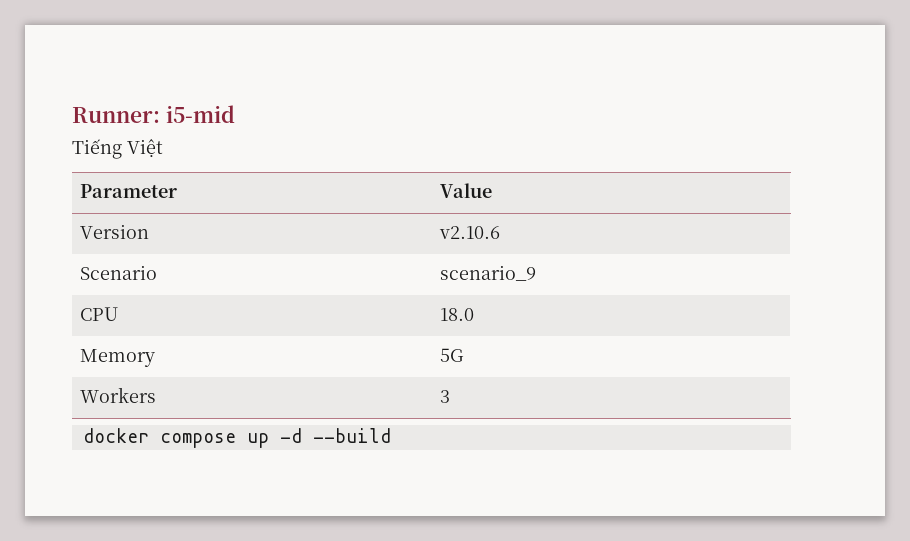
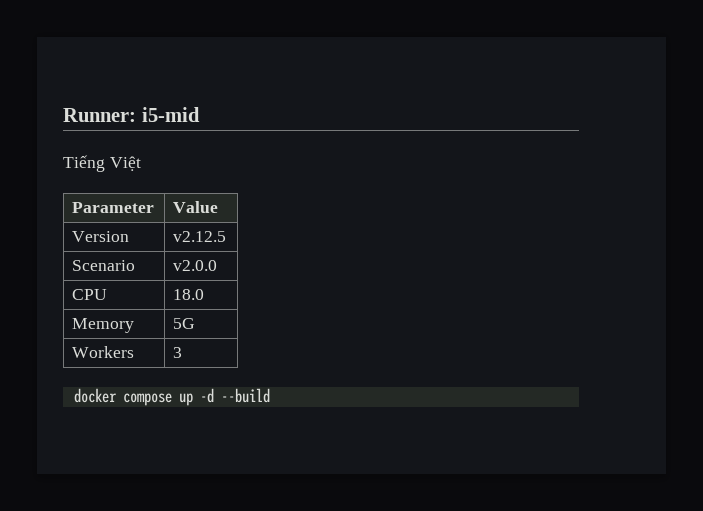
[438,226,500,239] v2.10.6 -> [173,231,227,242] v2.12.5
[439,265,536,281] scenario_9 -> [173,260,218,271] v2.0.0

